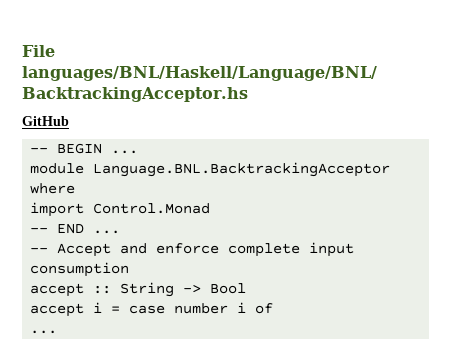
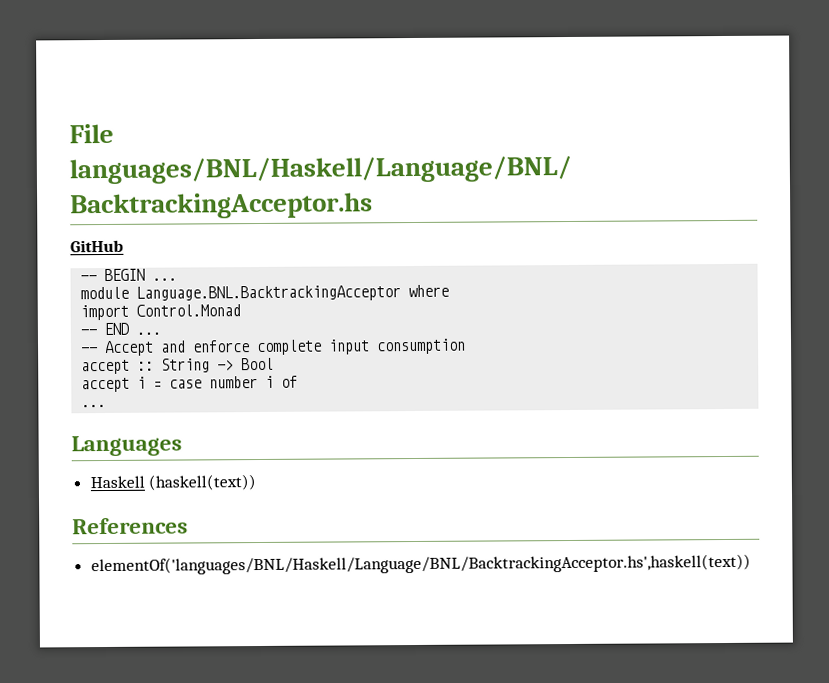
(58, 332) none -> [71,435,182,457] [89,474,257,491] [72,517,188,535] [90,553,751,576] // Languages // Haskell (haskell(text)) // References // elementOf('languages/BNL/Haskell/Language/BNL/BacktrackingAcceptor.hs',haskell(text))

